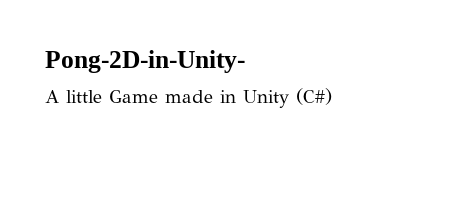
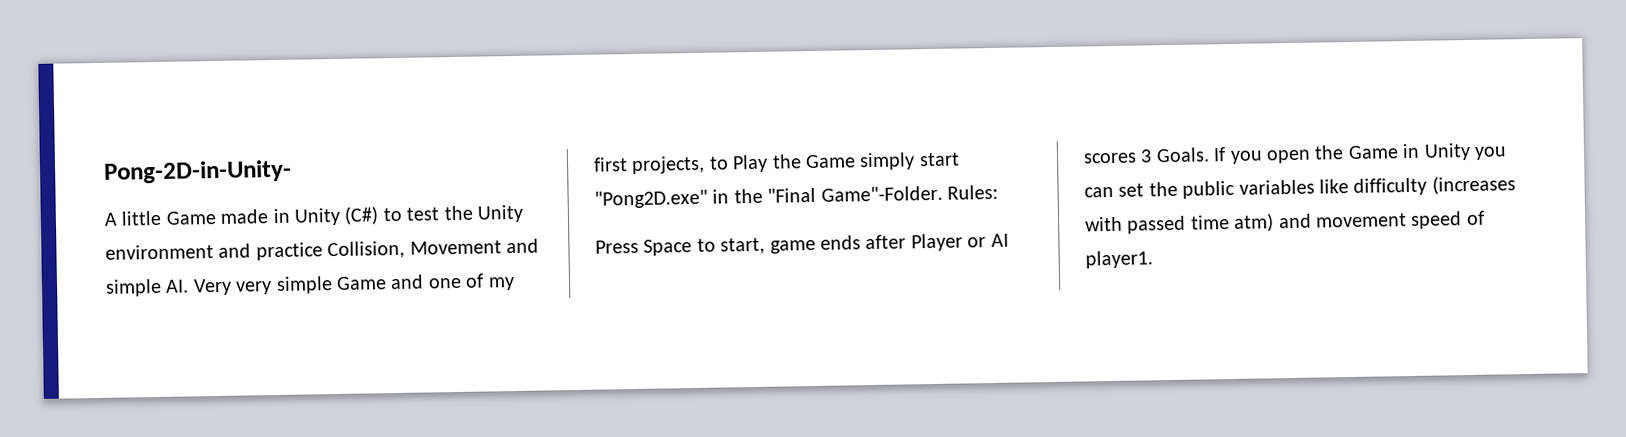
(332, 96) none -> [382,204,524,223] [105,238,539,261] [105,273,515,297] [593,152,960,175] [594,184,998,209] [595,233,1009,256] [1083,142,1507,165] [1084,175,1516,199] [1085,210,1485,234] [1085,250,1153,269] to test the Unity environment and practice Collision, Movement and simple AI. Very very simple Game and one of my first projects, to Play the Game simply start "Pong2D.exe" in the "Final Game"-Folder. Rules: // Press Space to start, game ends after Player or AI scores 3 Goals. If you open the Game in Unity you can set the public variables like difficulty (increases with passed time atm) and movement speed of player1.

